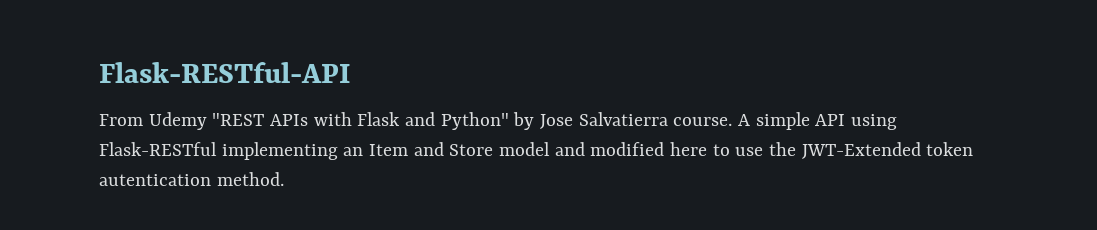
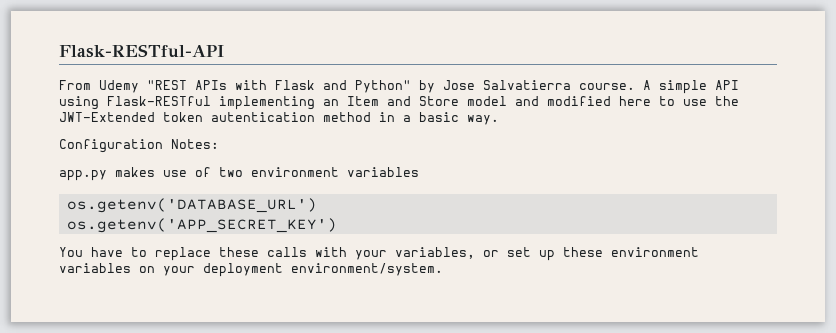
[216,172,284,186] method. -> [323,112,499,125] [59,139,219,153] [59,167,419,181] [66,198,317,213] [66,218,337,233] [59,247,699,261] [59,263,443,277] method in a basic way. // Configuration Notes: // app.py makes use of two environment variables // os.getenv('DATABASE_URL') // os.getenv('APP_SECRET_KEY') // You have to replace these calls with your variables, or set up these environment variables on your deployment environment/system.

